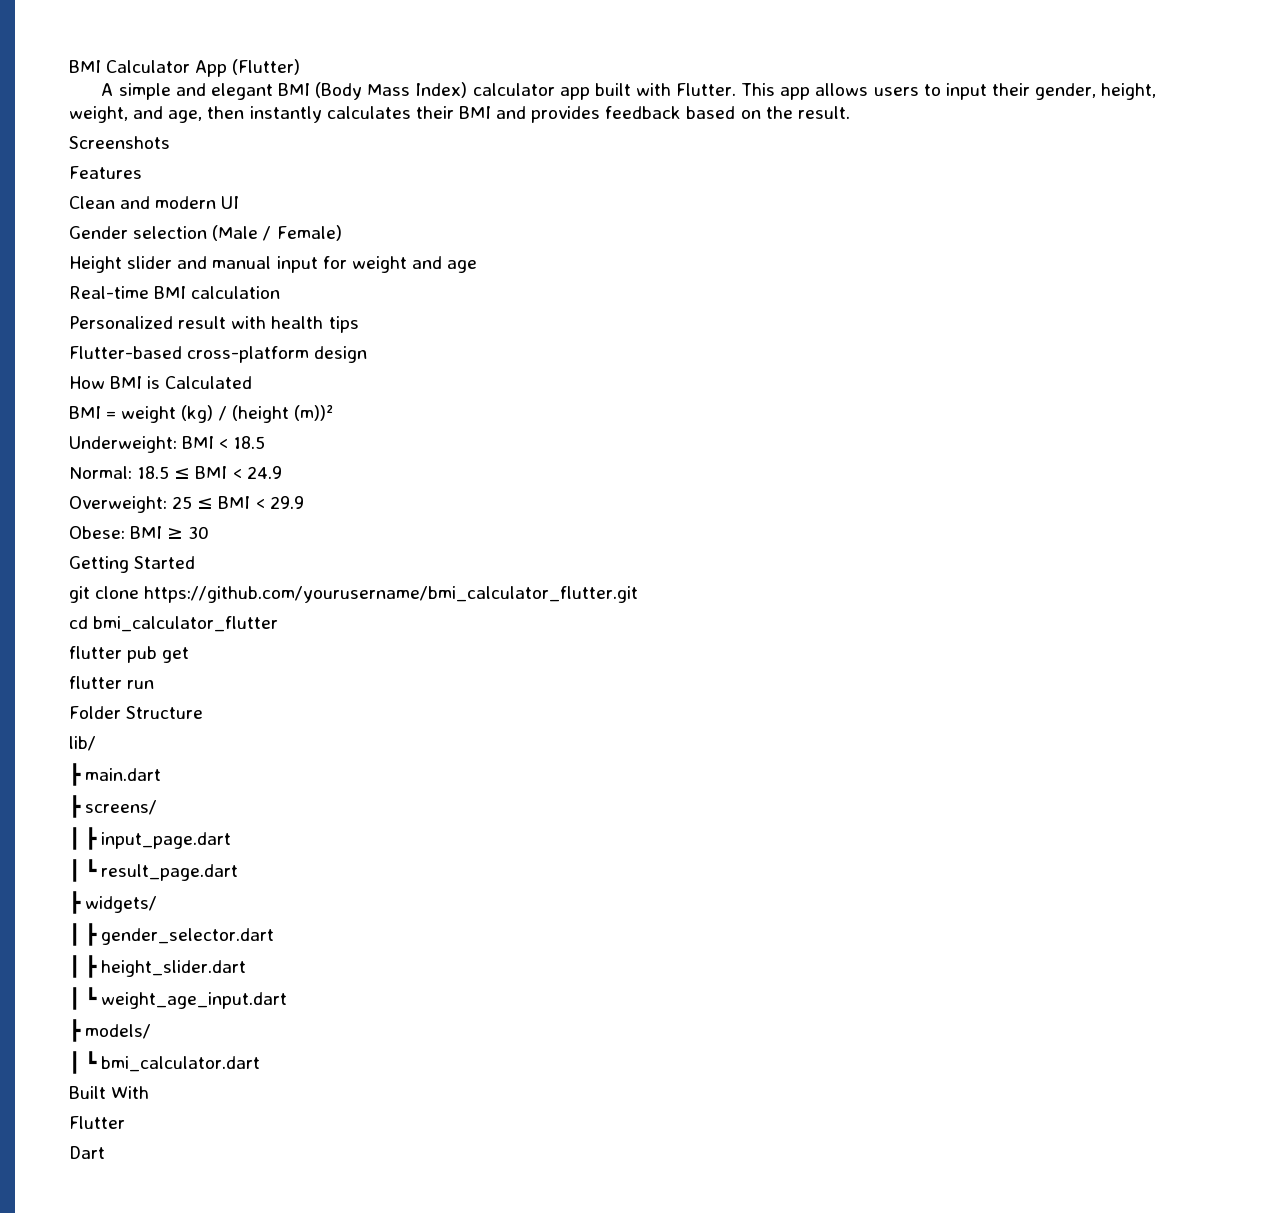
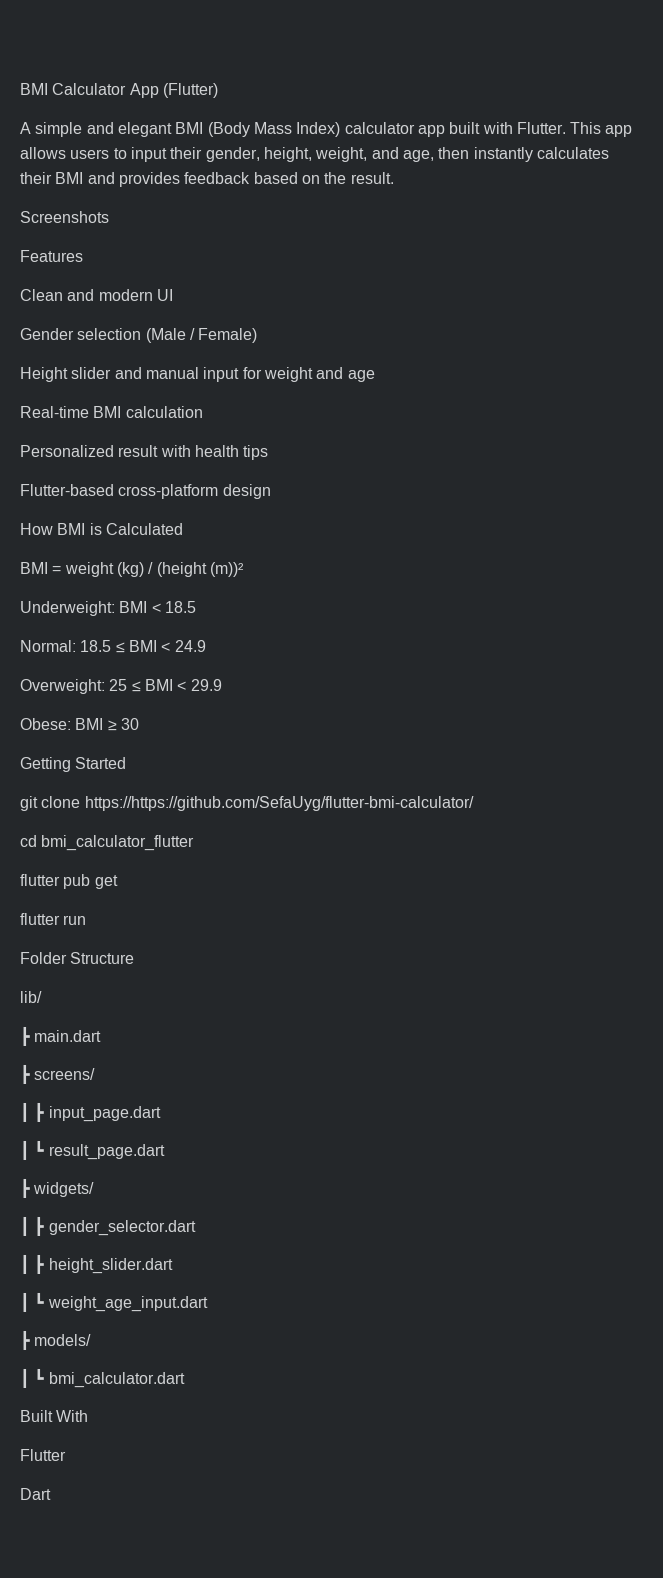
[144,586,639,603] https://github.com/yourusername/bmi_calculator_flutter.git -> [84,796,474,811] https://https://github.com/SefaUyg/flutter-bmi-calculator/

